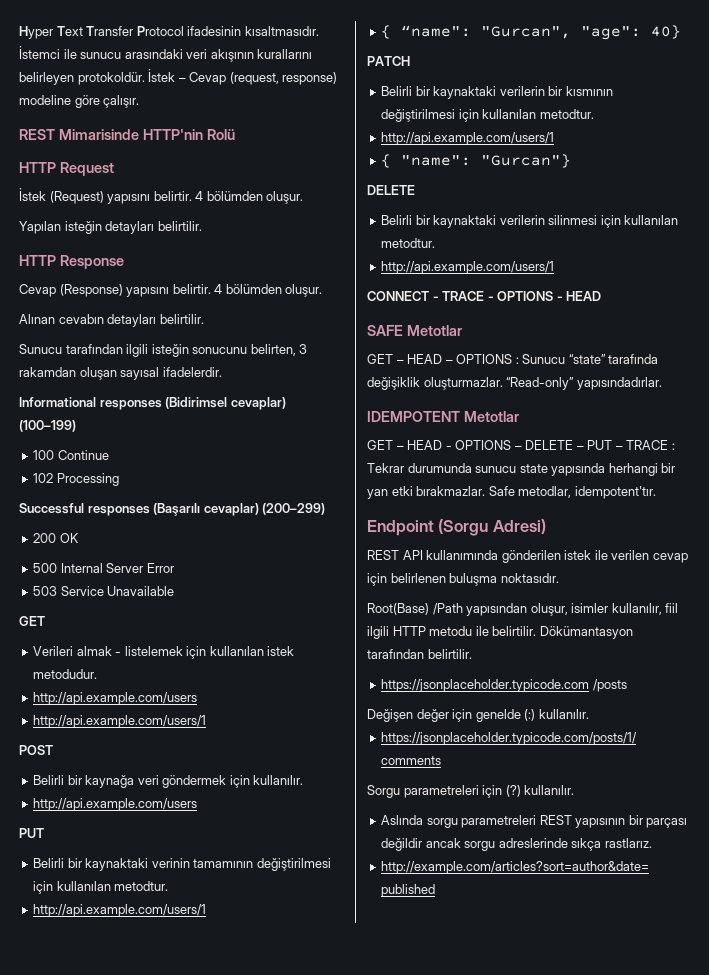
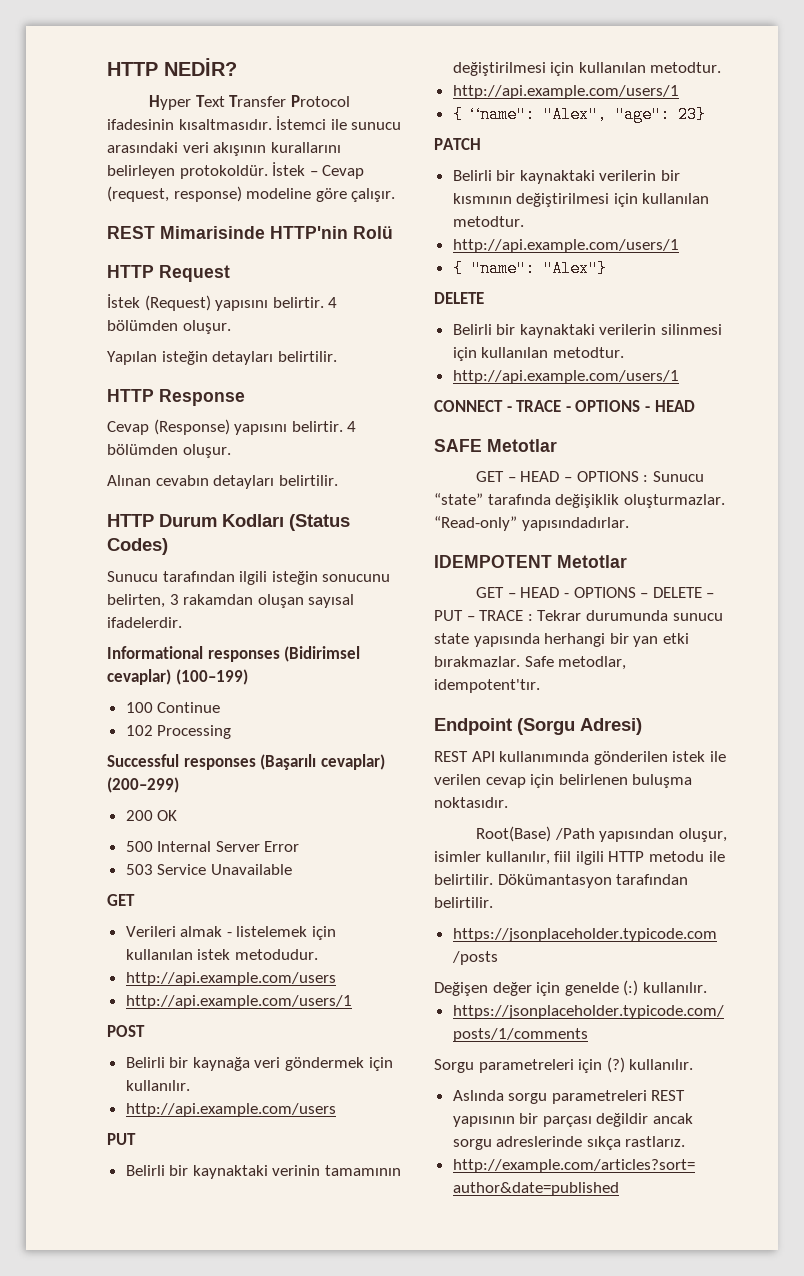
(19, 32) none -> [107,58,237,76] HTTP NEDİR? //
(204, 319) none -> [107,514,350,531] [107,538,168,555] // HTTP Durum Kodları (Status Codes)
[481,25,682,40] "Gurcan", "age": 40} -> [542,106,706,123] "Alex", "age": 23}
[481,154,572,168] "Gurcan"} -> [542,260,607,277] "Alex"}

